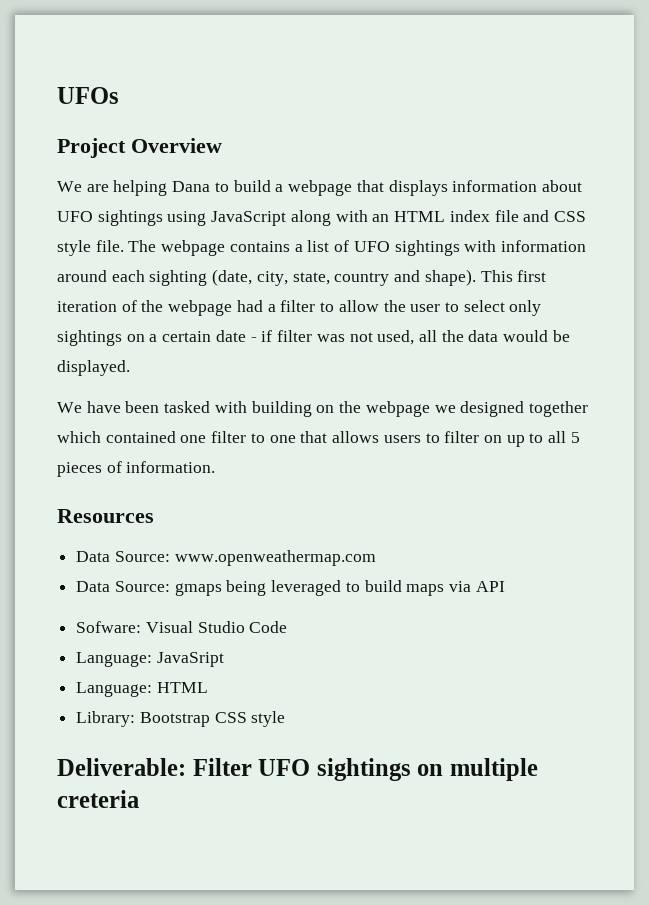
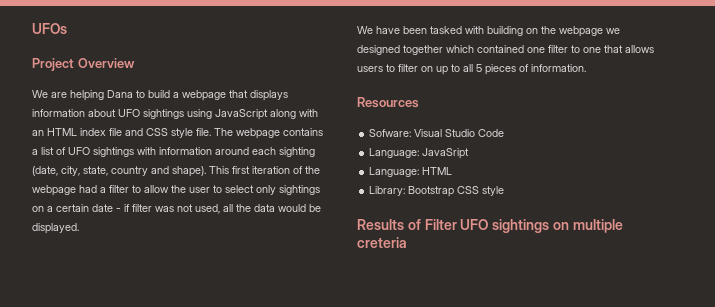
[76,550,376,566] [76,580,505,596] // Data Source: www.openweathermap.com // Data Source: gmaps being leveraged to build maps via API -> (419, 102) none
[57,758,186,776] Deliverable: -> [357,219,421,230] Results of

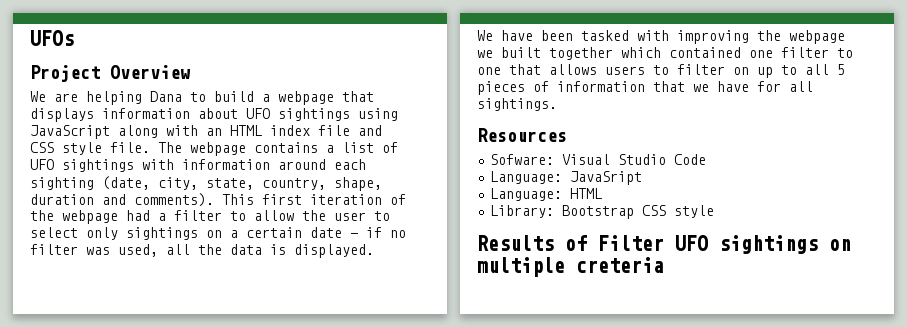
[111,166,206,177] country and shape). -> [262,177,382,191] [30,193,214,207] country, shape, duration and comments).
(130, 208) none -> [390,230,406,238] no
[177,204,193,212] not -> (110, 251) none
[278,204,321,212] would be -> [270,244,286,255] is
[487,26,538,36] building on -> [677,30,749,44] improving
[357,45,400,55] designed -> [501,47,541,58] built
[531,64,586,72] information. -> [557,81,813,92] [477,98,557,111] information that we have for all sightings.

